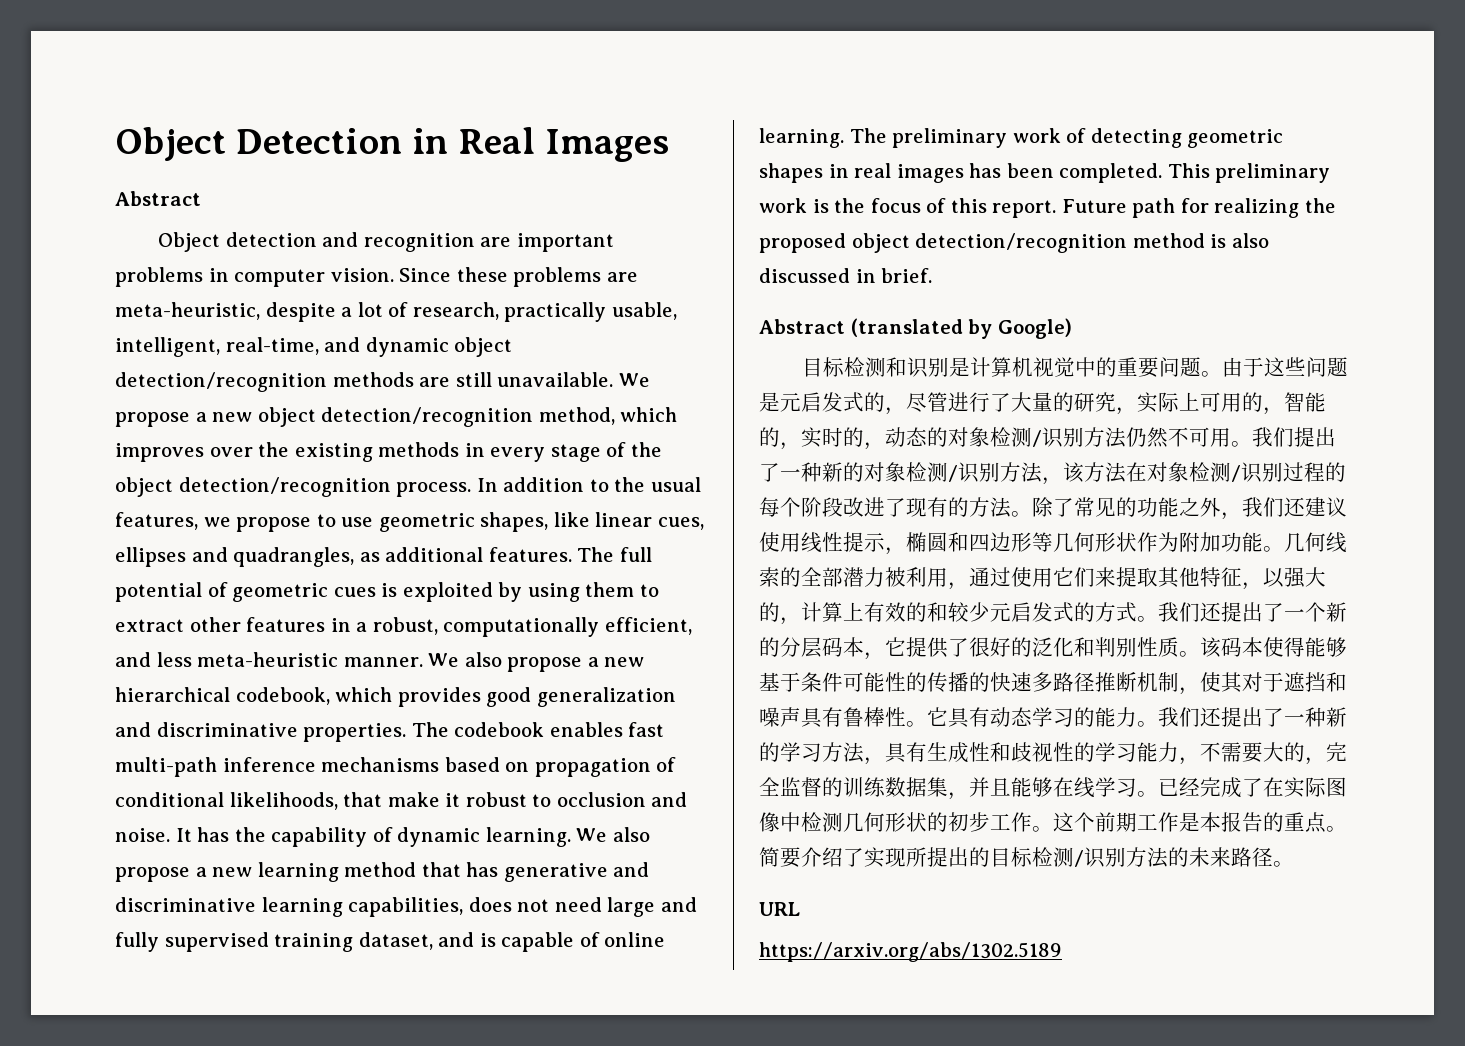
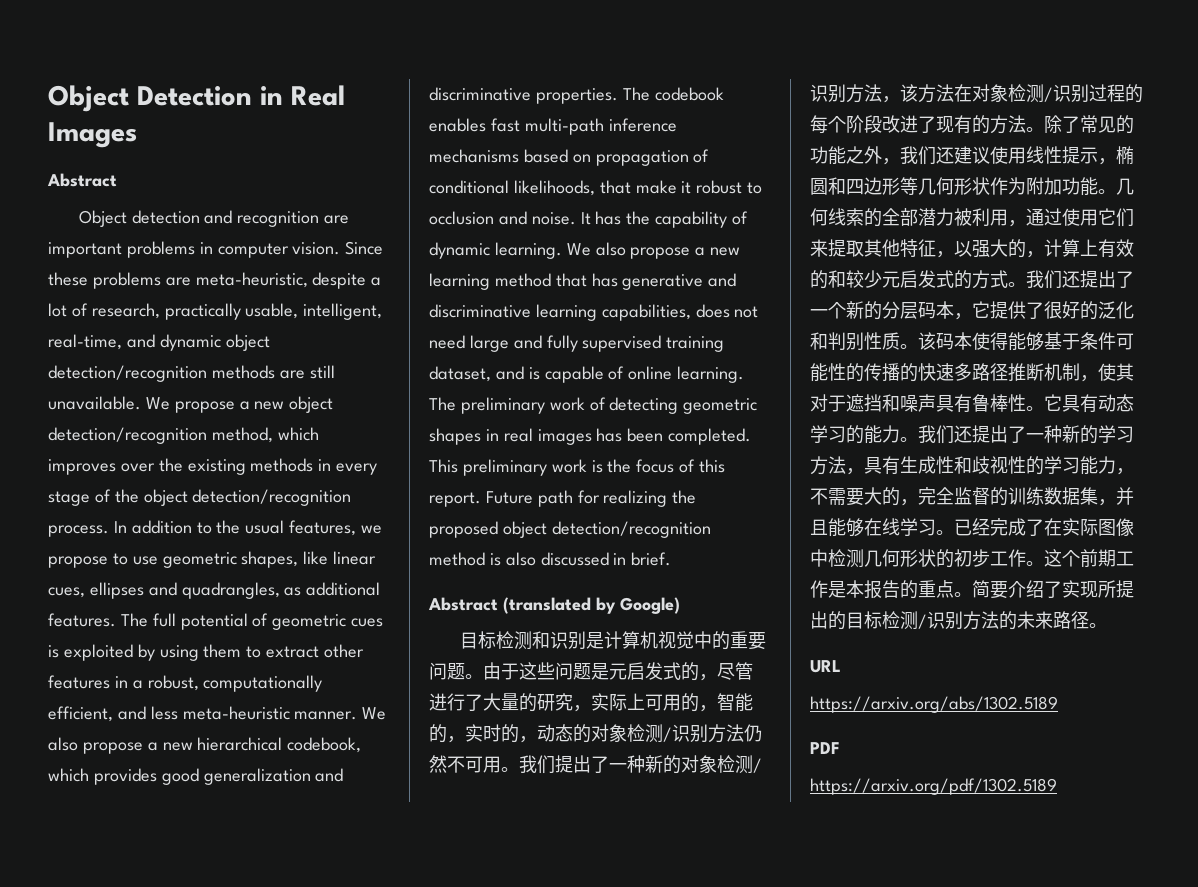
(1062, 952) none -> [810,742,840,754] [810,778,1057,795] // PDF // https://arxiv.org/pdf/1302.5189

